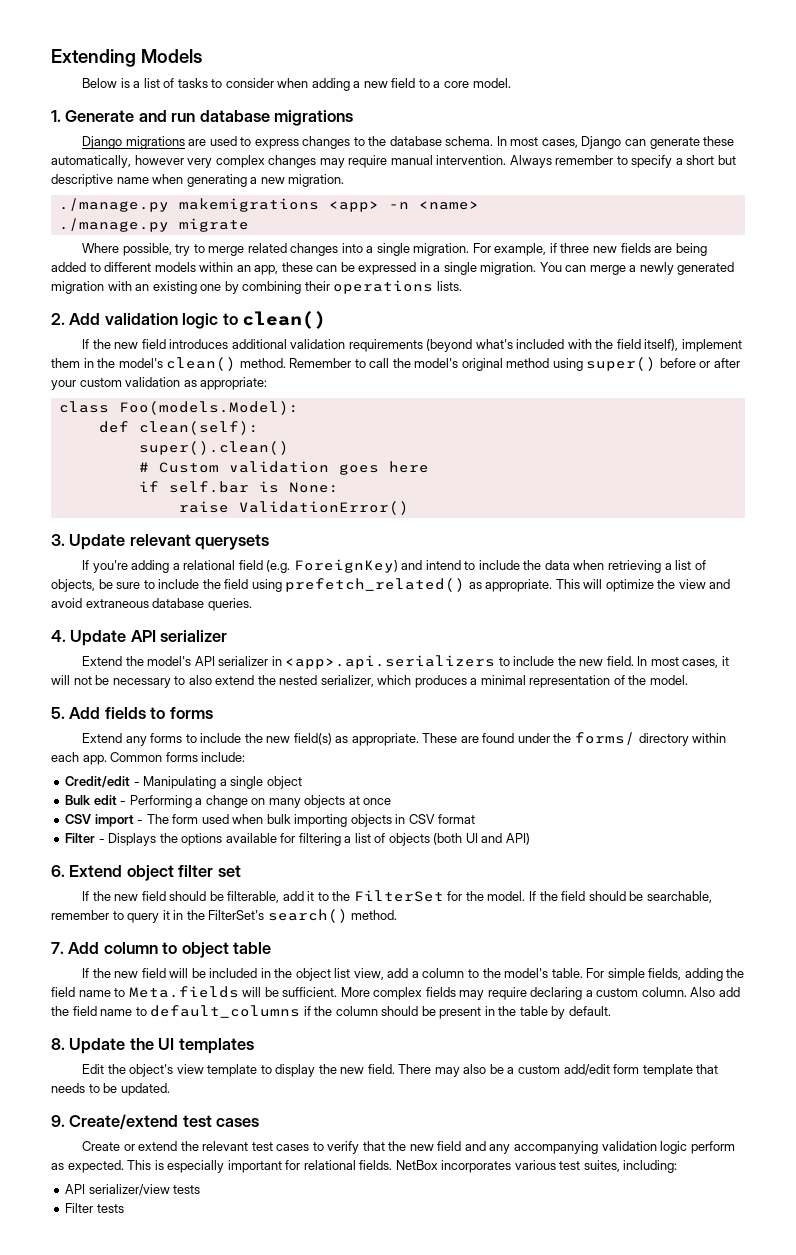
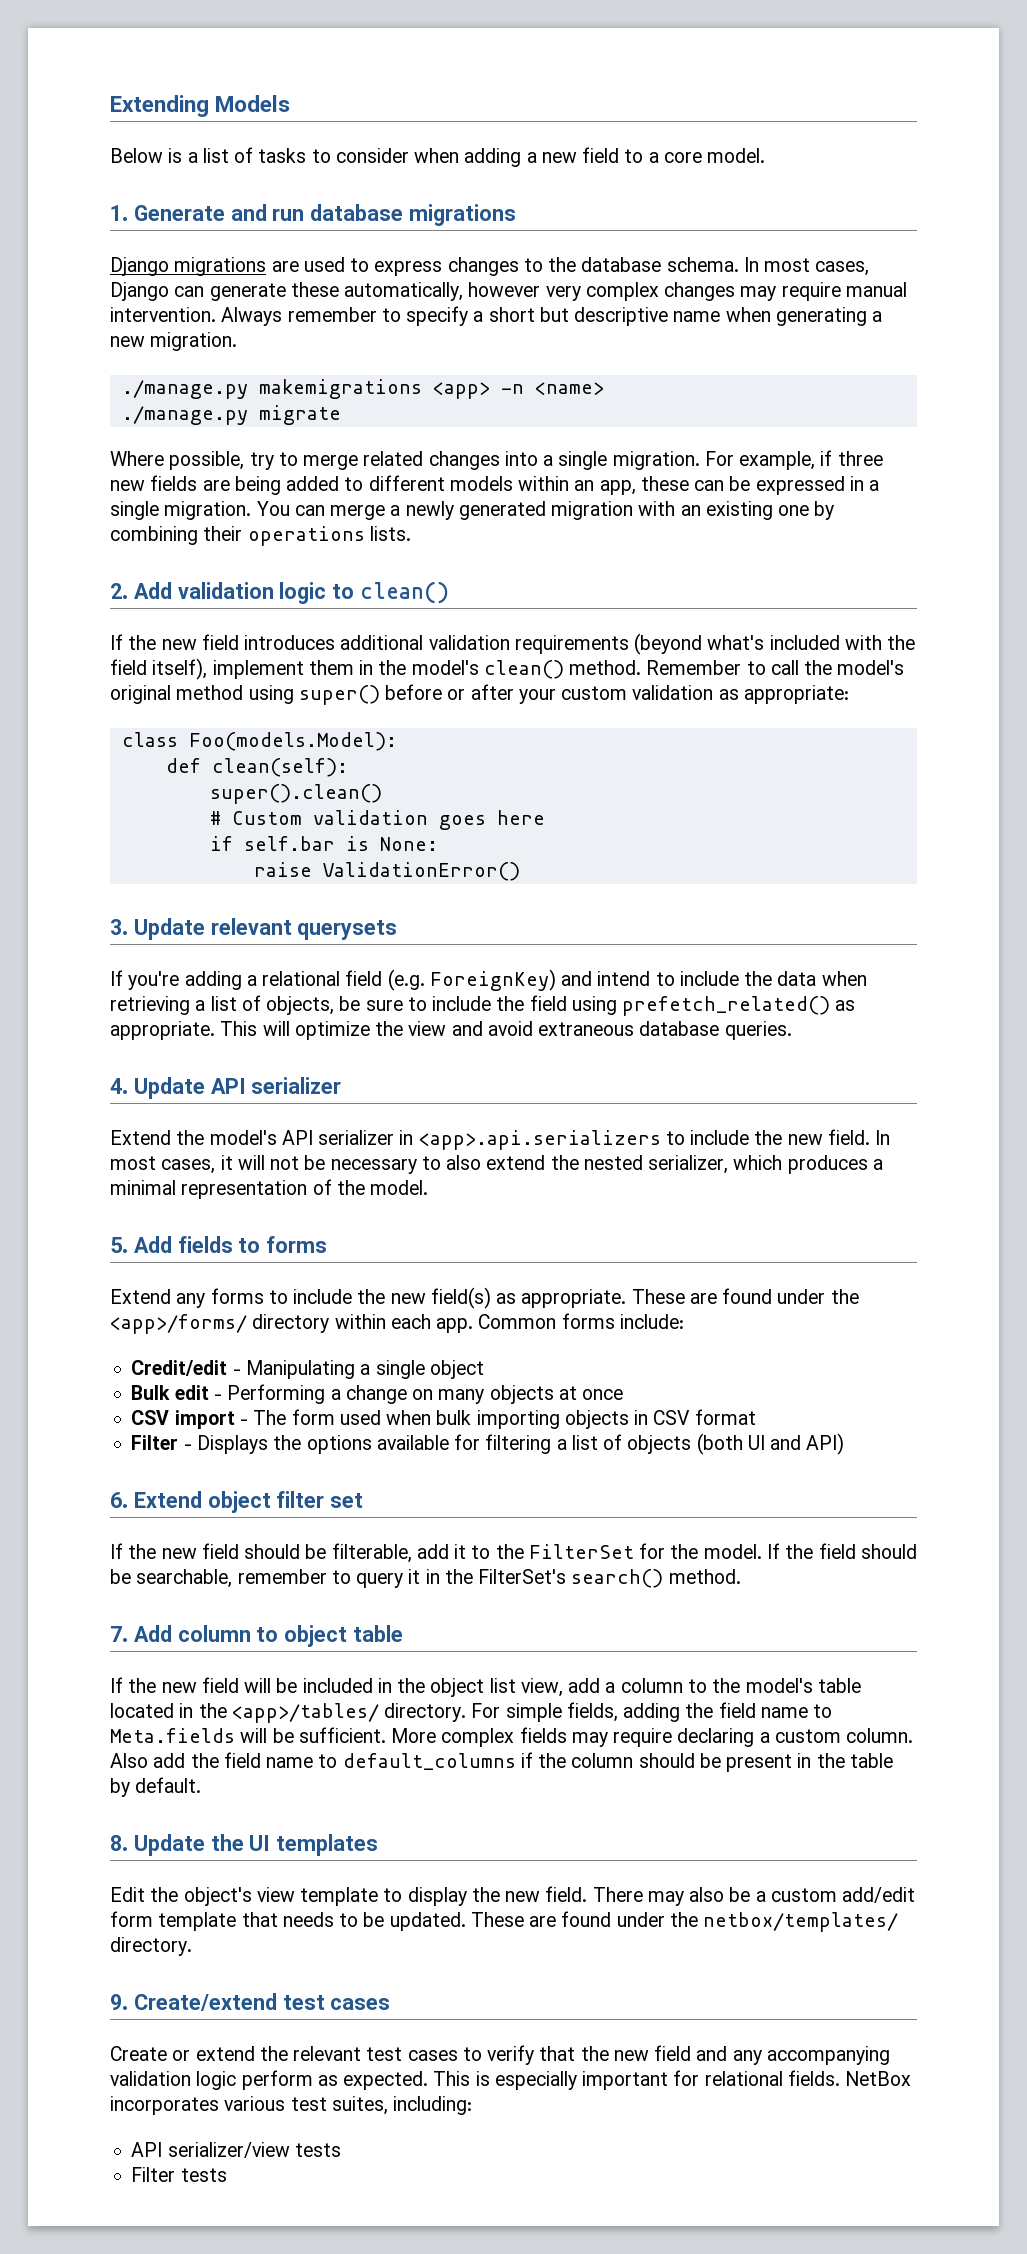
[575,732,636,745] forms/ -> [110,1314,247,1334] <app>/forms/
[551,968,583,978] table. -> [817,1678,861,1693] [110,1703,467,1723] table located in the <app>/tables/ directory.
(170, 1089) none -> [470,1911,899,1932] [110,1937,192,1956] These are found under the netbox/templates/ directory.

